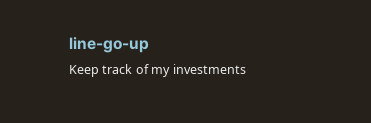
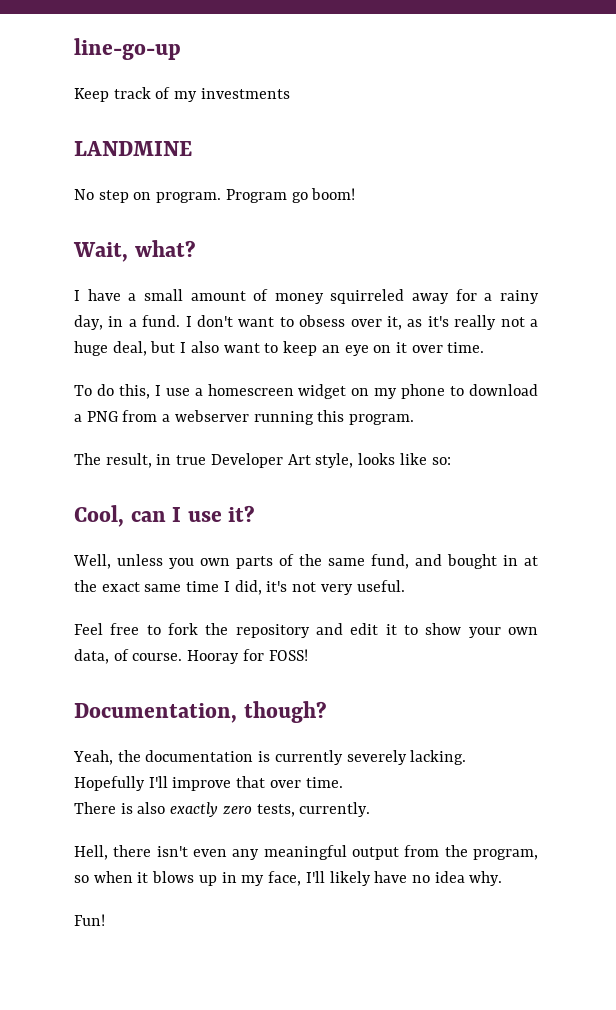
(246, 69) none -> [74,141,192,156] [74,188,356,203] [73,240,196,262] [74,289,539,304] [74,315,538,330] [74,341,485,356] [74,384,539,399] [74,410,415,425] [74,453,451,468] [74,505,256,527] [73,554,538,569] [74,580,405,595] [74,623,538,638] [74,649,308,664] [74,701,327,723] [73,750,467,765] [74,776,343,791] [74,802,371,817] [74,845,538,860] [74,871,503,886] [74,914,105,926] // LANDMINE // No step on program. Program go boom! // Wait, what? // I have a small amount of money squirreled away for a rainy day, in a fund. I don't want to obsess over it, as it's really not a huge deal, but I also want to keep an eye on it over time. // To do this, I use a homescreen widget on my phone to download a PNG from a webserver running this program. // The result, in true Developer Art style, looks like so: // Cool, can I use it? // Well, unless you own parts of the same fund, and bought in at the exact same time I did, it's not very useful. // Feel free to fork the repository and edit it to show your own data, of course. Hooray for FOSS! // Documentation, though? // Yeah, the documentation is currently severely lacking. Hopefully I'll improve that over time. // There is also exactly zero tests, currently. // Hell, there isn't even any meaningful output from the program, so when it blows up in my face, I'll likely have no idea why. // Fun!

